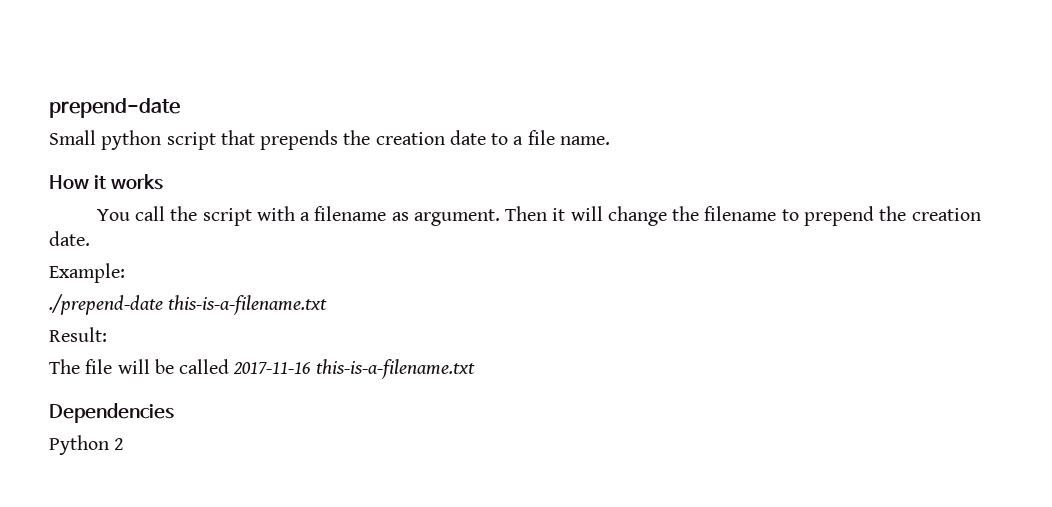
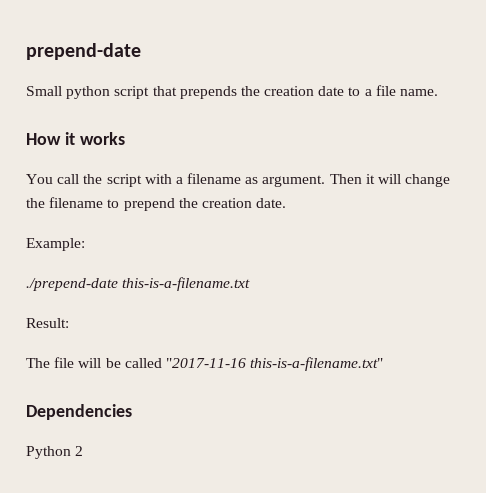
[233,359,475,379] 2017-11-16 this-is-a-filename.txt -> [165,357,384,371] "2017-11-16 this-is-a-filename.txt"

